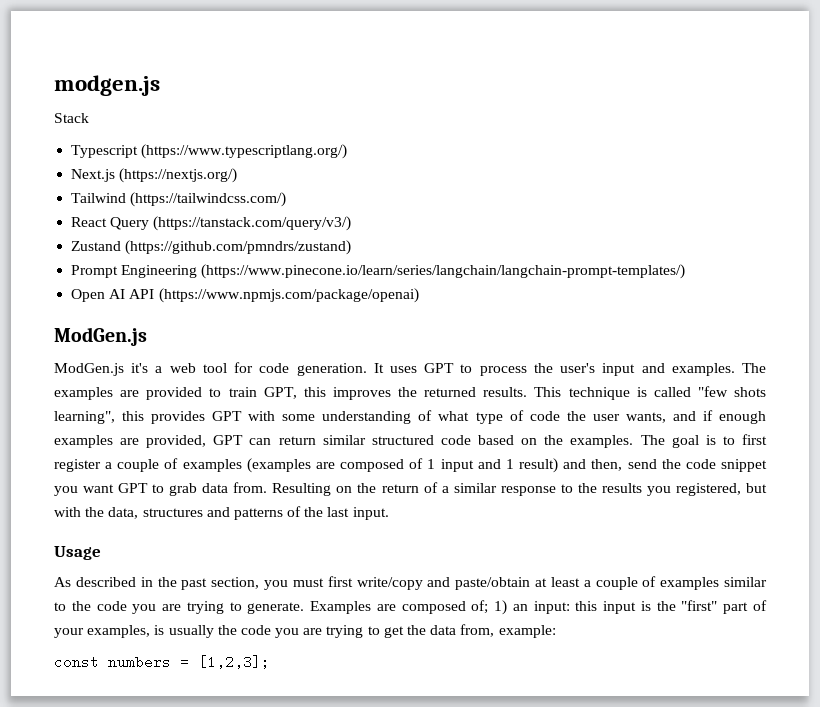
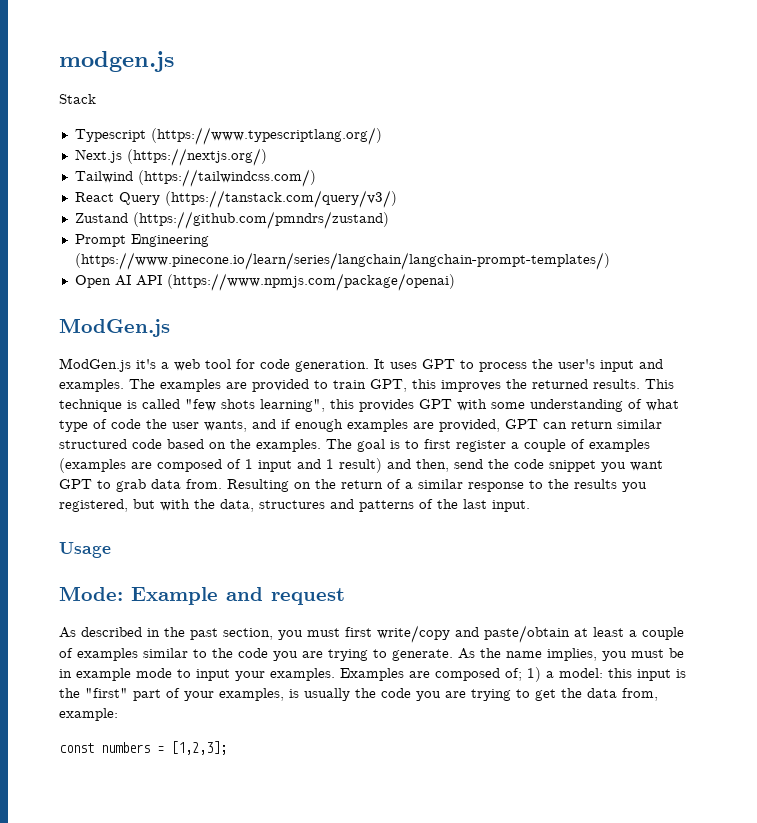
(101, 553) none -> [59,586,345,605] // Mode: Example and request
(305, 608) none -> [458,648,684,661] [59,668,335,681] As the name implies, you must be in example mode to input your examples.
[512,601,570,614] an input: -> [546,668,603,678] a model:

